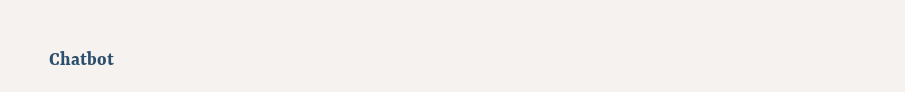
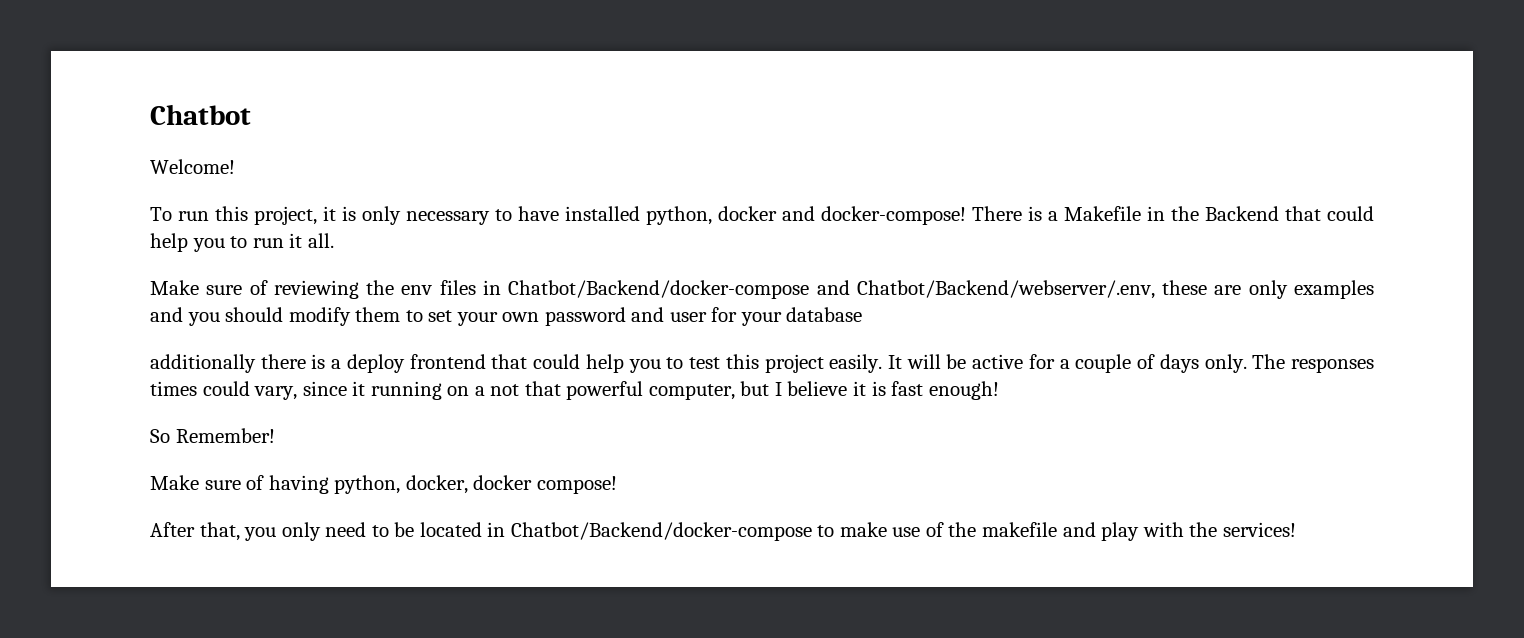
(114, 58) none -> [150,159,235,174] [150,206,1374,225] [150,233,334,252] [150,280,1374,299] [150,307,863,326] [150,354,1375,373] [150,381,999,400] [150,428,275,443] [150,475,617,494] [150,522,1296,541] // Welcome! // To run this project, it is only necessary to have installed python, docker and docker-compose! There is a Makefile in the Backend that could help you to run it all. // Make sure of reviewing the env files in Chatbot/Backend/docker-compose and Chatbot/Backend/webserver/.env, these are only examples and you should modify them to set your own password and user for your database // additionally there is a deploy frontend that could help you to test this project easily. It will be active for a couple of days only. The responses times could vary, since it running on a not that powerful computer, but I believe it is fast enough! // So Remember! // Make sure of having python, docker, docker compose! // After that, you only need to be located in Chatbot/Backend/docker-compose to make use of the makefile and play with the services!

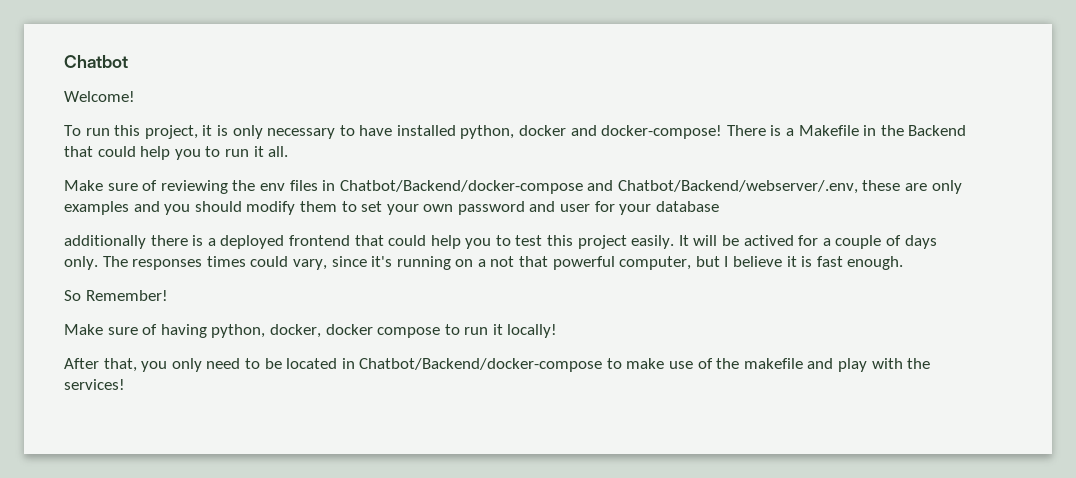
[346,354,405,373] deploy -> [220,235,285,249] deployed
[972,354,1024,369] active -> [743,235,794,246] actived
[352,381,366,396] it -> [371,256,393,267] it's
[928,381,999,400] enough! -> [847,256,904,270] enough.
[536,476,617,494] compose! -> [377,324,558,338] compose to run it locally!

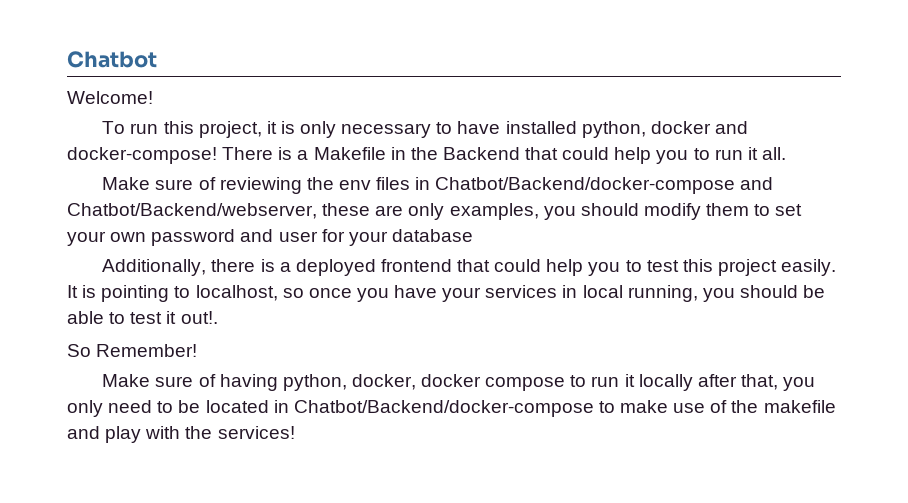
[617,180,858,194] Chatbot/Backend/webserver/.env, -> [67,203,317,219] Chatbot/Backend/webserver,
[64,201,160,215] examples and -> [449,203,539,220] examples,
[64,235,146,249] additionally -> [102,259,207,276] Additionally,
[693,235,937,249] [64,256,904,270] will be actived for a couple of days only. The responses times could vary, since it's running on a not that powerful computer, but I believe it is fast enough. -> [82,285,826,302] [67,311,218,324] is pointing to localhost, so once you have your services in local running, you should be able to test it out!.
[507,324,558,338] [64,358,99,369] locally! // After -> [638,374,737,391] locally after

